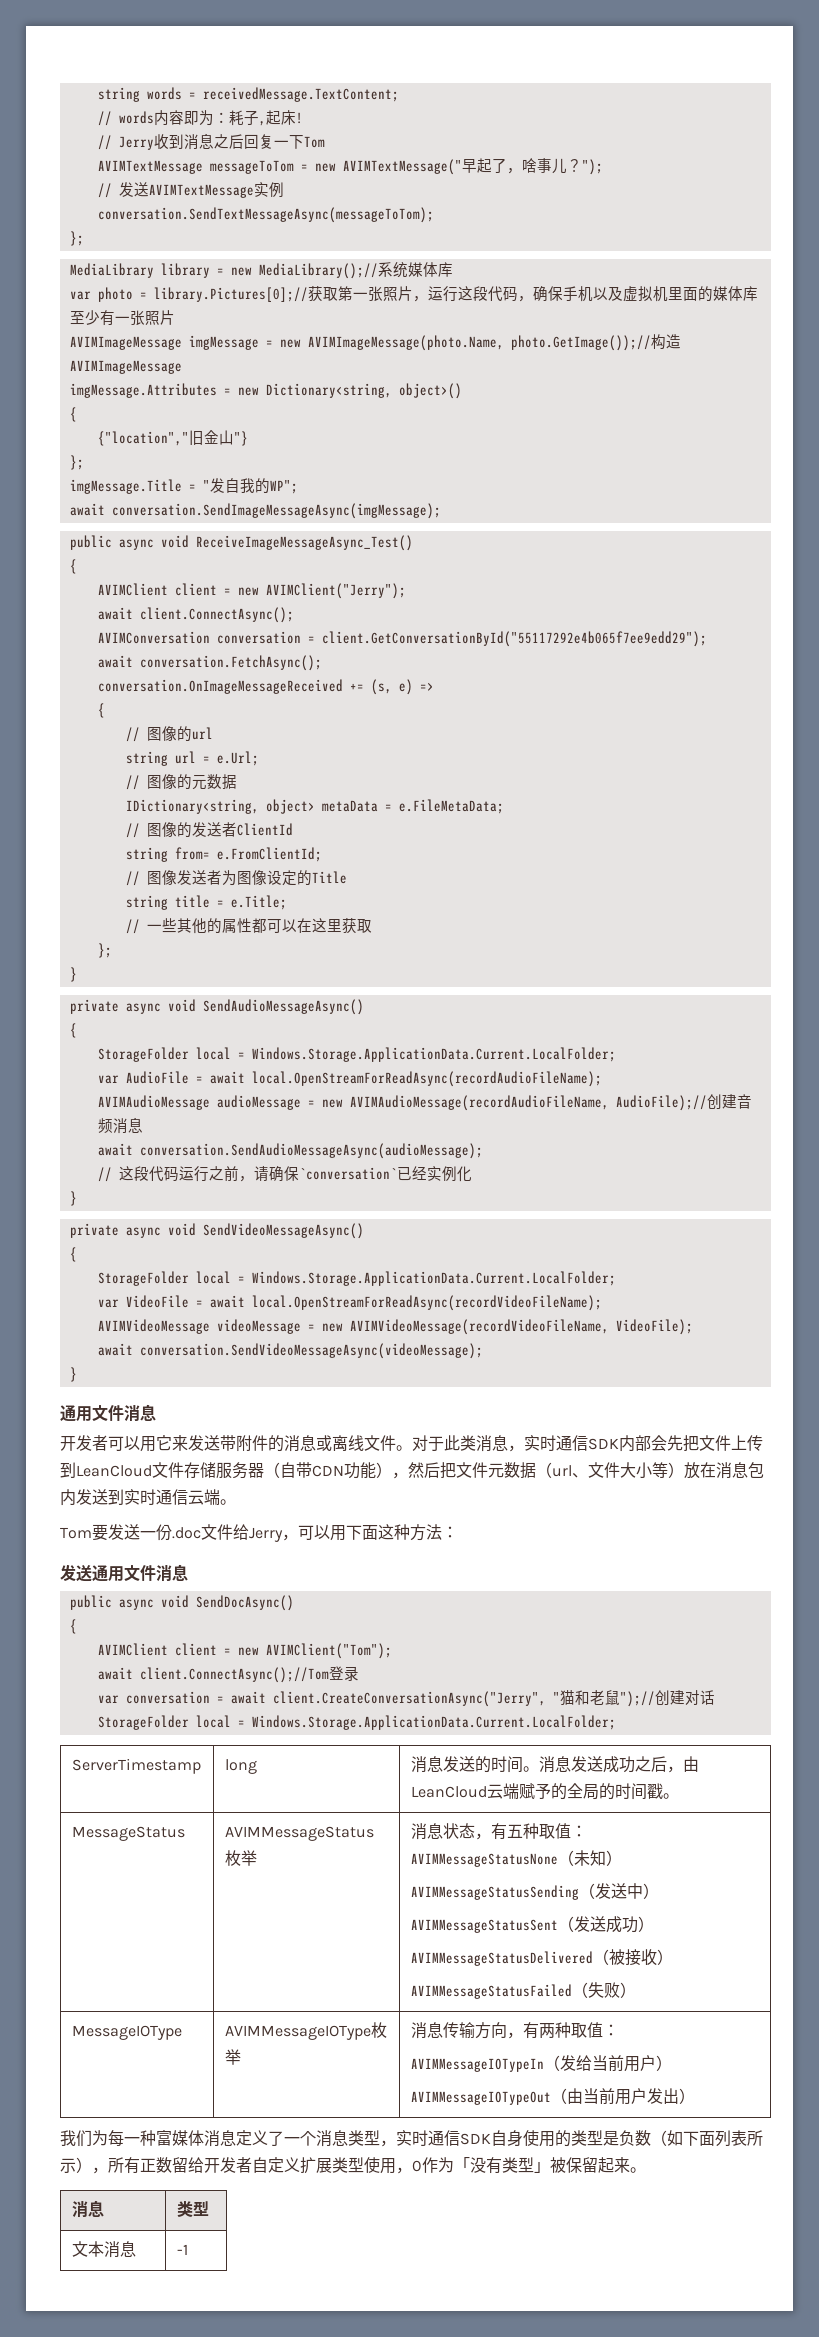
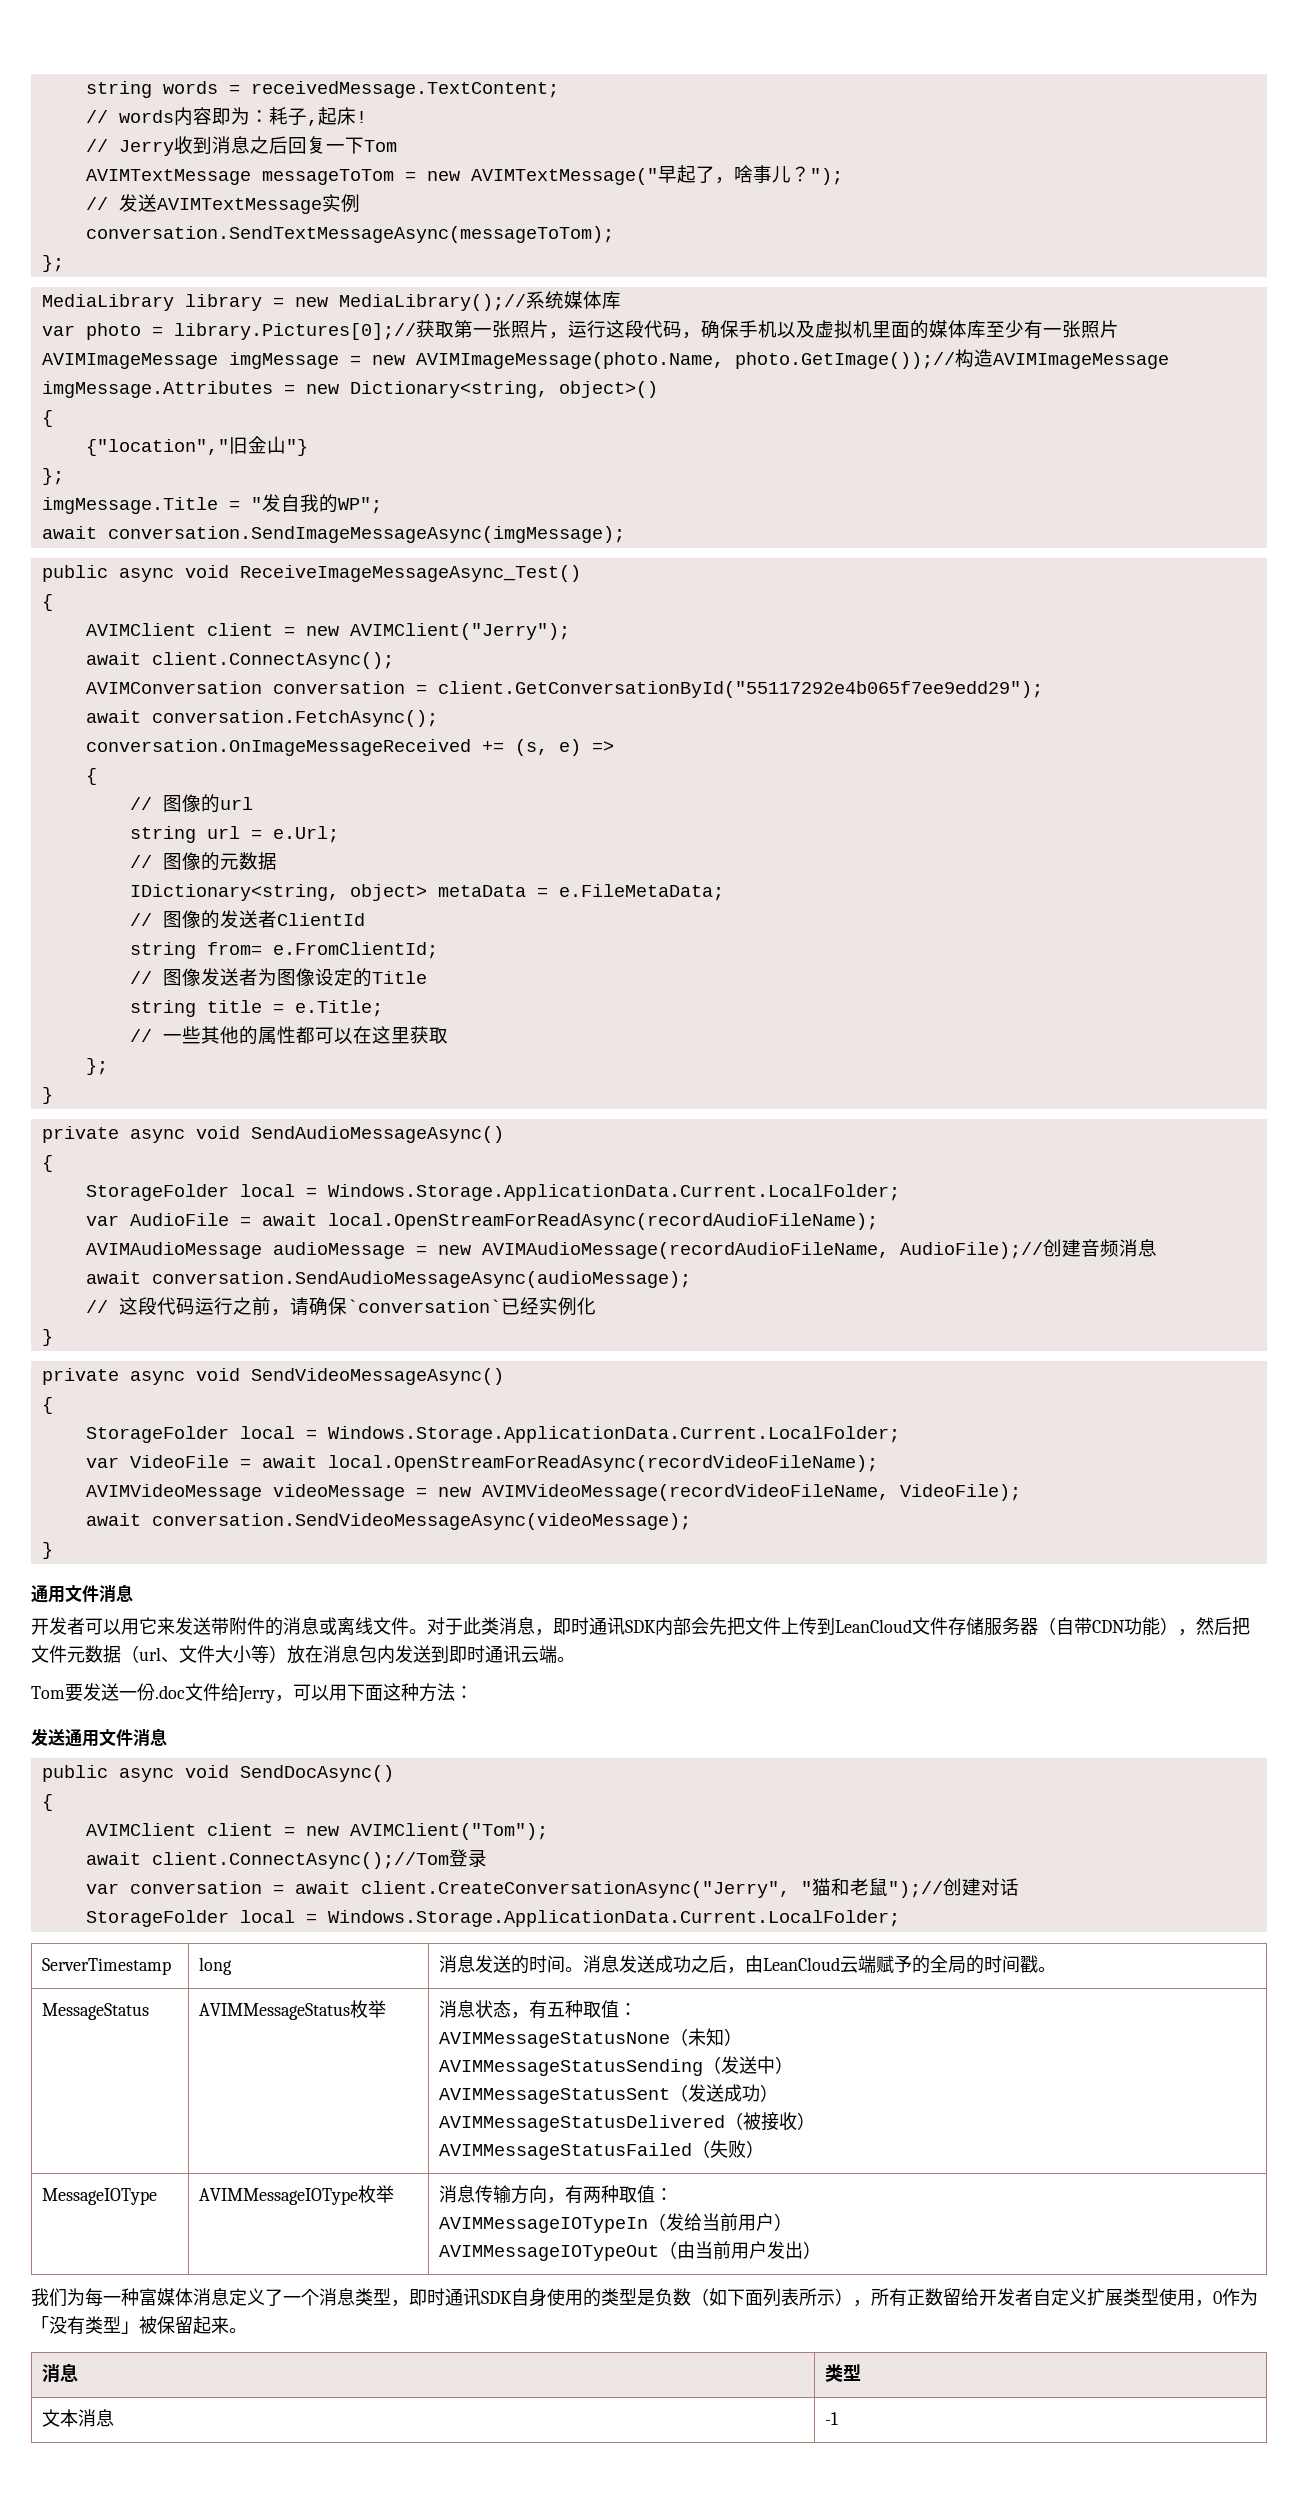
[524,1435,588,1451] 实时通信 -> [553,1617,625,1635] 即时通讯
[124,1489,188,1505] 实时通信 -> [449,1645,521,1663] 即时通讯
[396,2130,460,2146] 实时通信 -> [409,2288,481,2306] 即时通讯

